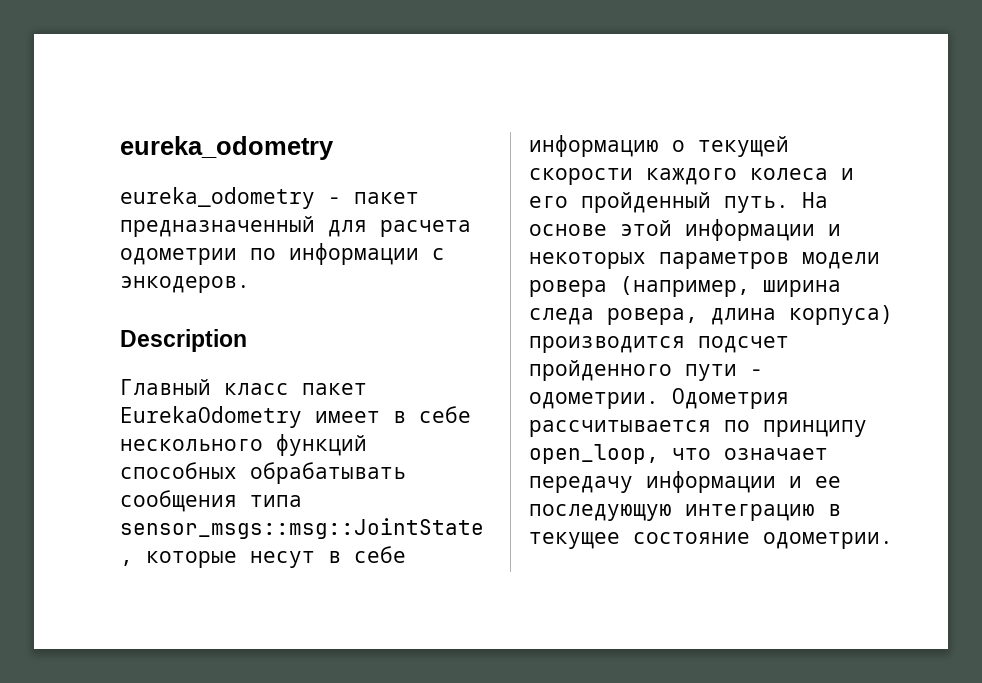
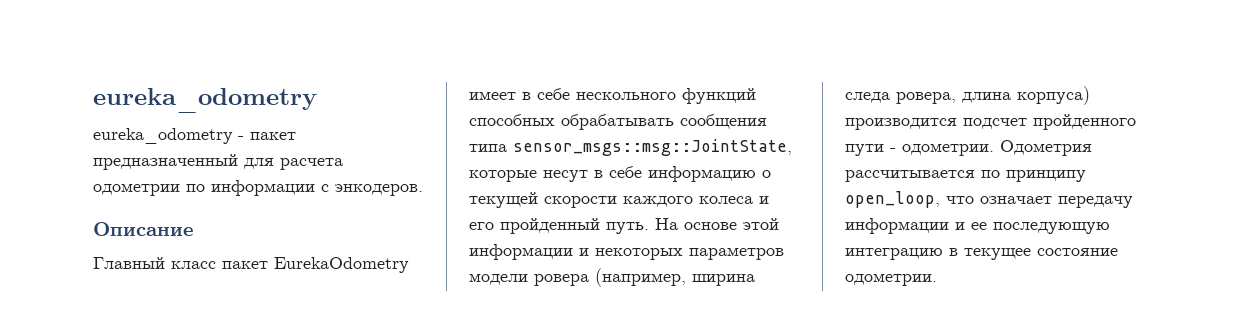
[120,329,247,352] Description -> [93,222,194,236] Описание

